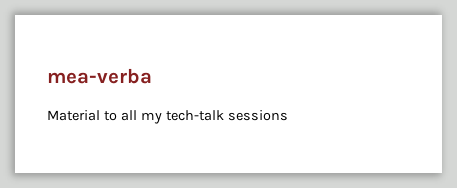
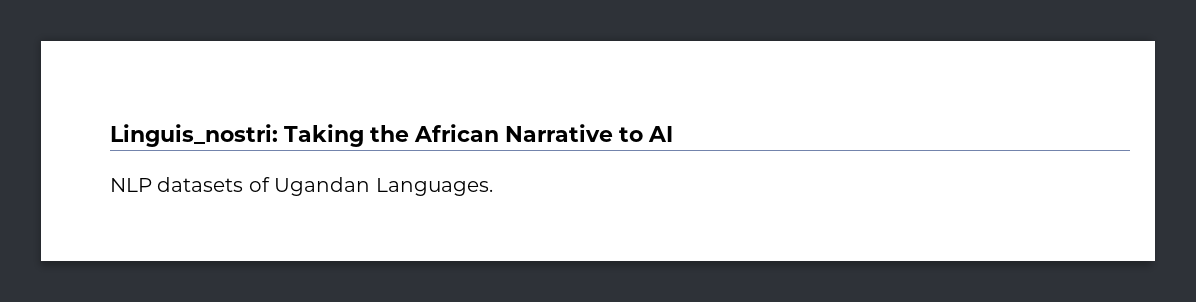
[47,68,152,84] [47,110,288,124] mea-verba // Material to all my tech-talk sessions -> [110,124,673,147] [110,177,493,196] Linguis_nostri: Taking the African Narrative to AI // NLP datasets of Ugandan Languages.

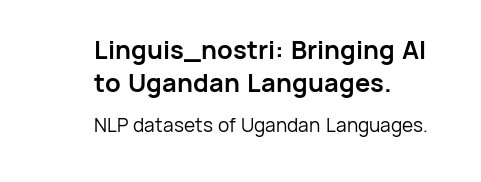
[284,124,673,147] Taking the African Narrative to AI -> [290,41,426,65] [94,74,392,98] Bringing AI to Ugandan Languages.

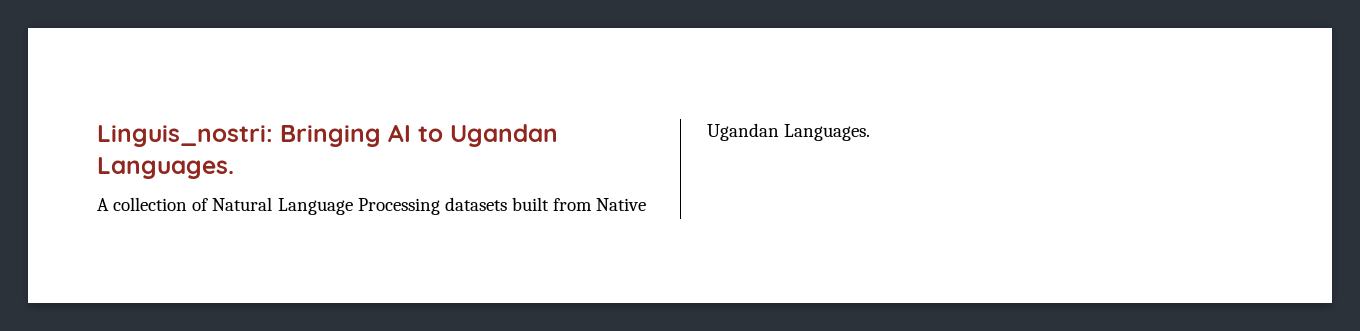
[94,118,237,132] NLP datasets of -> [97,197,647,215] A collection of Natural Language Processing datasets built from Native

